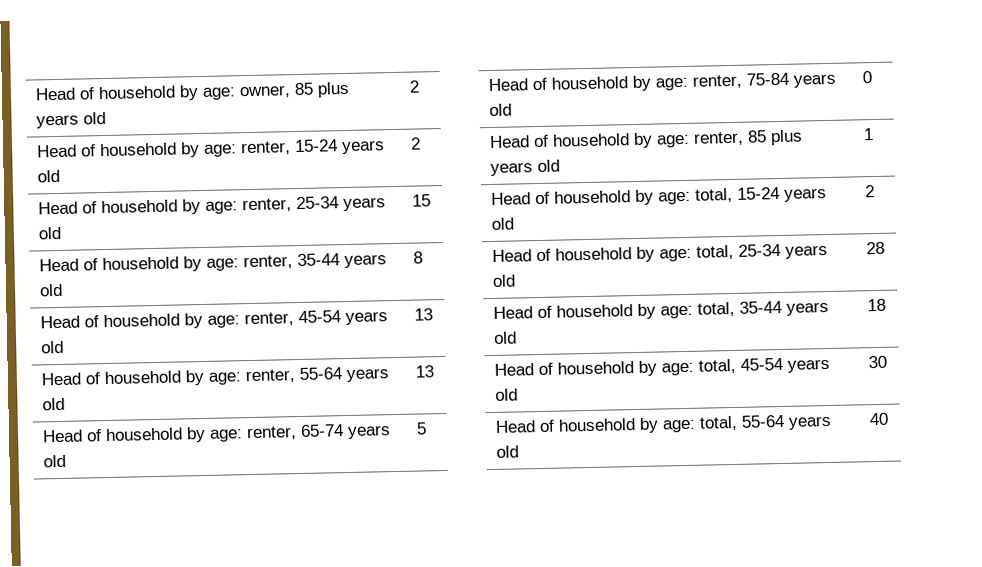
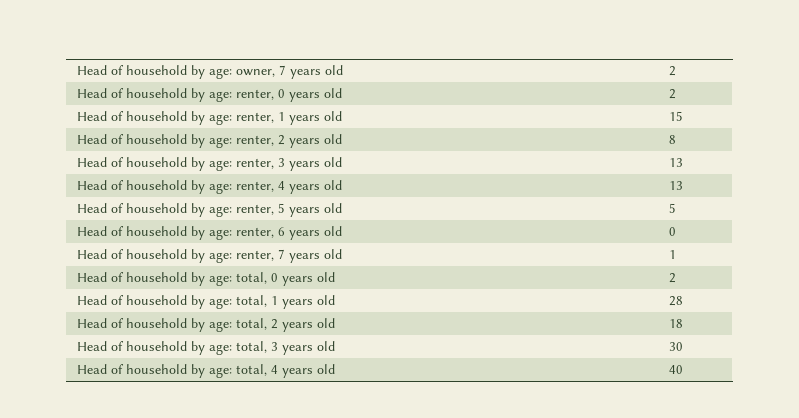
[293,81,350,98] [35,111,106,129] [408,80,420,93] [36,139,385,158] [36,169,60,183] [409,137,421,150] [37,196,339,215] 85 plus years old | 2 // Head of household by age: renter, 15-24 years old | 2 // Head of household by age: renter, 25-34 -> [278,65,343,79] [668,66,676,76] [76,88,342,102] [668,89,676,99] [76,111,285,125] 7 years old | 2 // Head of household by age: renter, 0 years old | 2 // Head of household by age: renter, 1
[296,253,340,267] 35-44 -> [277,135,285,145] 2
[297,310,388,326] [40,340,64,354] [413,308,433,321] [40,367,390,386] [41,397,65,411] [414,365,434,378] [41,424,344,443] 45-54 years old | 13 // Head of household by age: renter, 55-64 years old | 13 // Head of household by age: renter, 65-74 -> [277,157,342,171] [668,158,683,167] [76,180,342,194] [668,181,683,190] [76,203,285,217] 3 years old | 13 // Head of household by age: renter, 4 years old | 13 // Head of household by age: renter, 5
[745,72,789,86] 75-84 -> [277,227,285,236] 6
[746,129,803,146] 85 plus -> [277,249,285,259] 7
[736,186,780,200] 15-24 -> [270,273,278,282] 0
[737,243,781,257] 25-34 -> [270,296,278,305] 1
[738,300,782,314] 35-44 -> [270,319,278,329] 2
[739,357,783,371] 45-54 -> [270,342,278,351] 3
[740,414,785,428] 55-64 -> [270,365,278,374] 4

